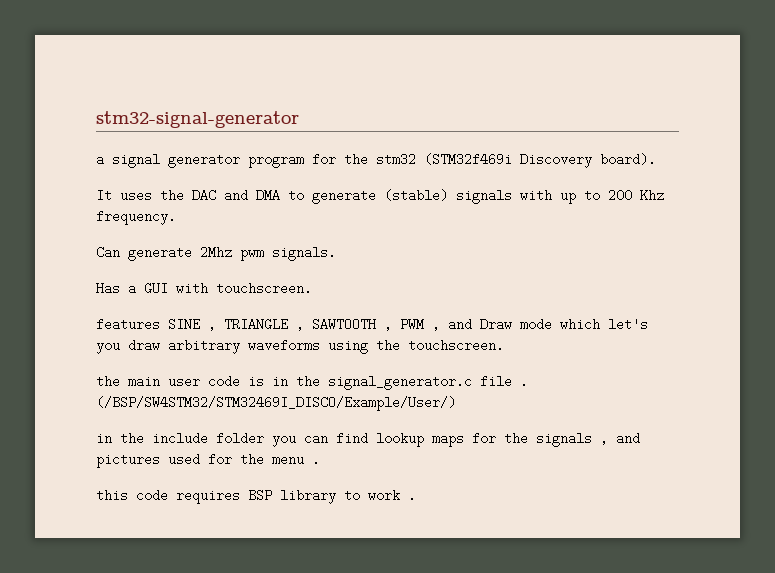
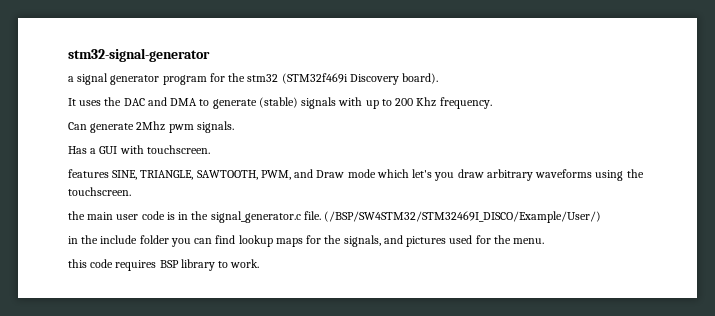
[168,318,440,331] SINE , TRIANGLE , SAWTOOTH , PWM , -> [112,170,291,180] SINE, TRIANGLE, SAWTOOTH, PWM,
[480,375,528,388] file . -> [303,211,321,220] file.
[536,432,608,447] signals , -> [343,235,381,247] signals,
[272,453,320,466] menu . -> [513,238,545,244] menu.
[368,489,416,502] work . -> [230,259,260,268] work.

